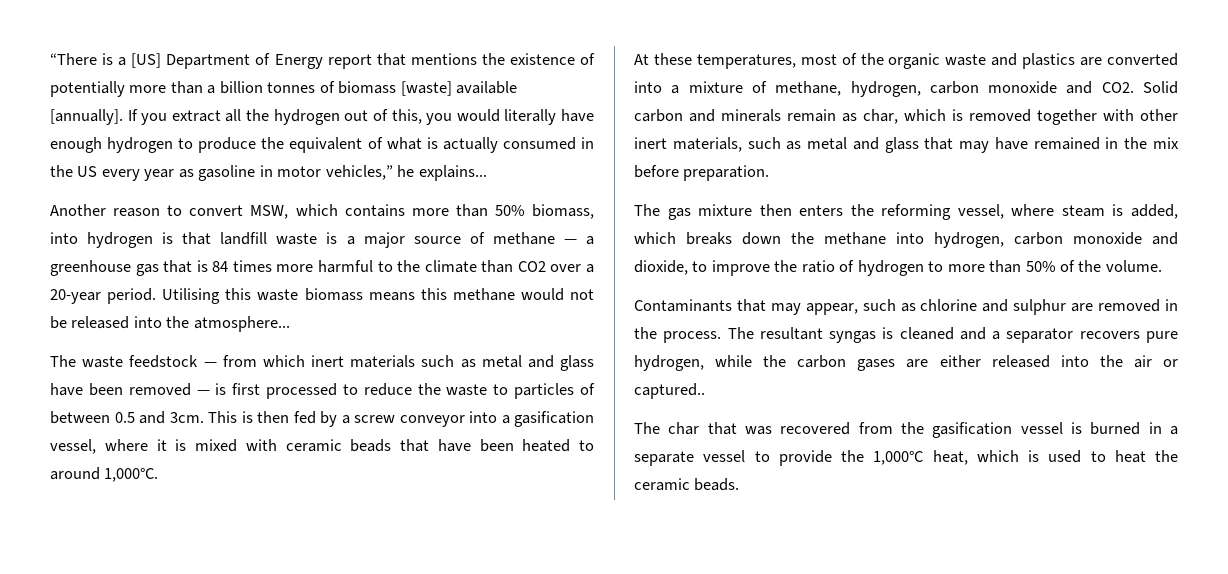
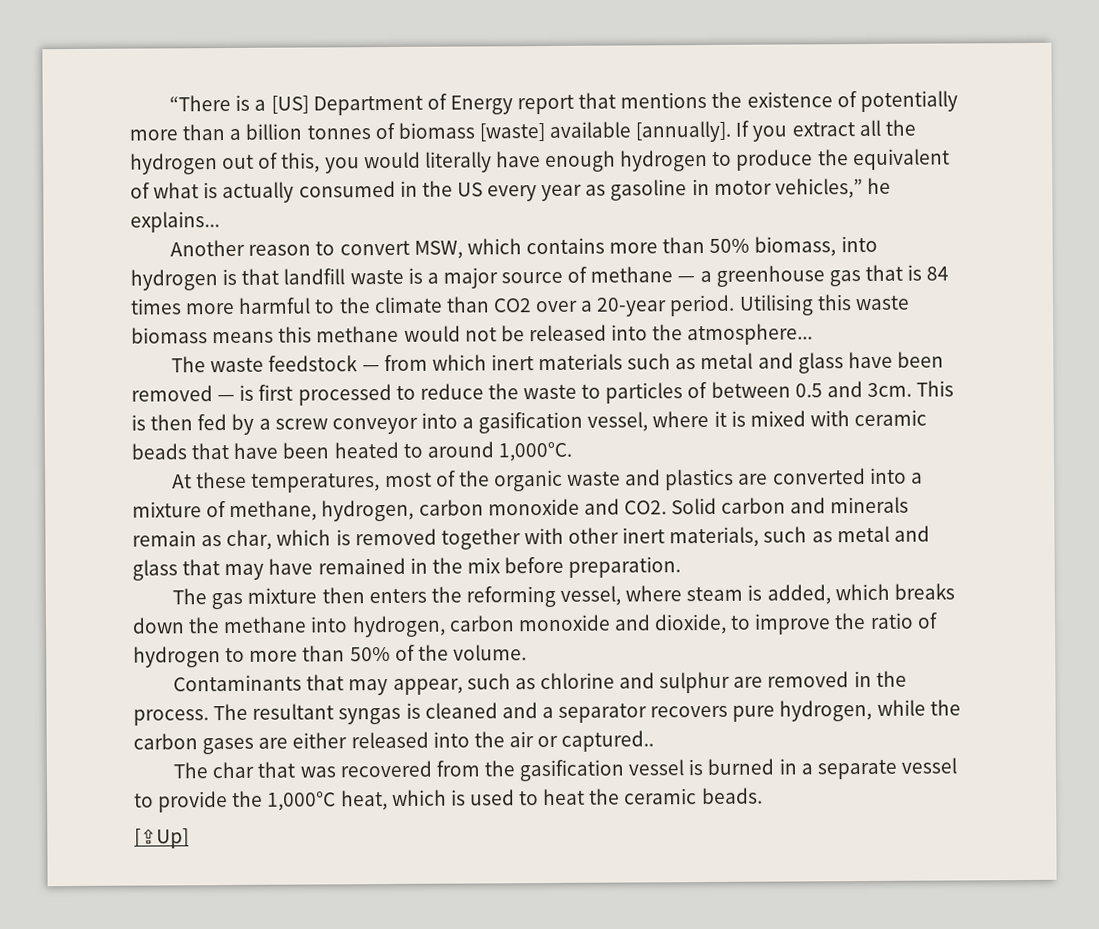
(740, 484) none -> [134,828,189,849] // [⇪Up]

